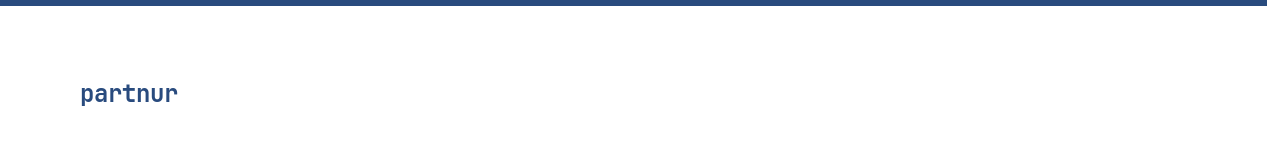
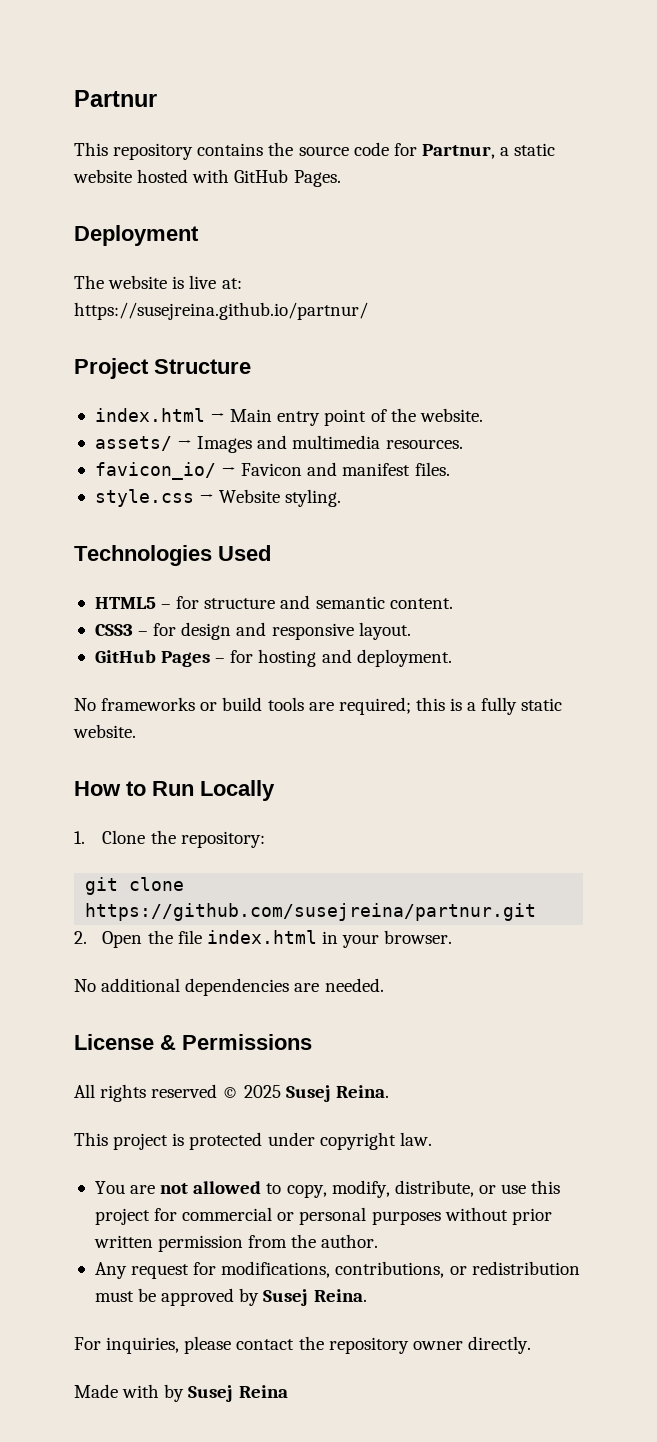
[80,84,178,106] partnur -> [74,90,157,107] [74,142,556,160] [73,169,341,187] [74,225,199,246] [74,275,242,289] [74,302,368,320] [74,358,251,379] [94,408,483,426] [94,435,463,453] [94,462,450,480] [94,489,342,507] [74,545,271,566] [94,595,453,609] [94,622,411,640] [94,649,452,667] [74,697,563,715] [73,724,136,738] [74,780,275,801] [74,830,265,848] [85,877,185,895] [85,903,537,921] [74,930,453,948] [74,978,384,996] [74,1034,312,1050] [74,1084,389,1102] [74,1132,432,1150] [94,1180,561,1198] [94,1207,552,1225] [93,1234,379,1252] [94,1261,580,1279] [94,1288,367,1306] [74,1336,531,1354] [74,1384,288,1402] Partnur // This repository contains the source code for Partnur, a static website hosted with GitHub Pages. // Deployment // The website is live at: // https://susejreina.github.io/partnur/ // Project Structure // index.html → Main entry point of the website. // assets/ → Images and multimedia resources. // favicon_io/ → Favicon and manifest files. // style.css → Website styling. // Technologies Used // HTML5 – for structure and semantic content. // CSS3 – for design and responsive layout. // GitHub Pages – for hosting and deployment. // No frameworks or build tools are required; this is a fully static website. // How to Run Locally // 1. Clone the repository: // git clone https://github.com/susejreina/partnur.git // 2. Open the file index.html in your browser. // No additional dependencies are needed. // License & Permissions // All rights reserved © 2025 Susej Reina. // This project is protected under copyright law. // You are not allowed to copy, modify, distribute, or use this project for commercial or personal purposes without prior written permission from the author. // Any request for modifications, contributions, or redistribution must be approved by Susej Reina. // For inquiries, please contact the repository owner directly. // Made with by Susej Reina

